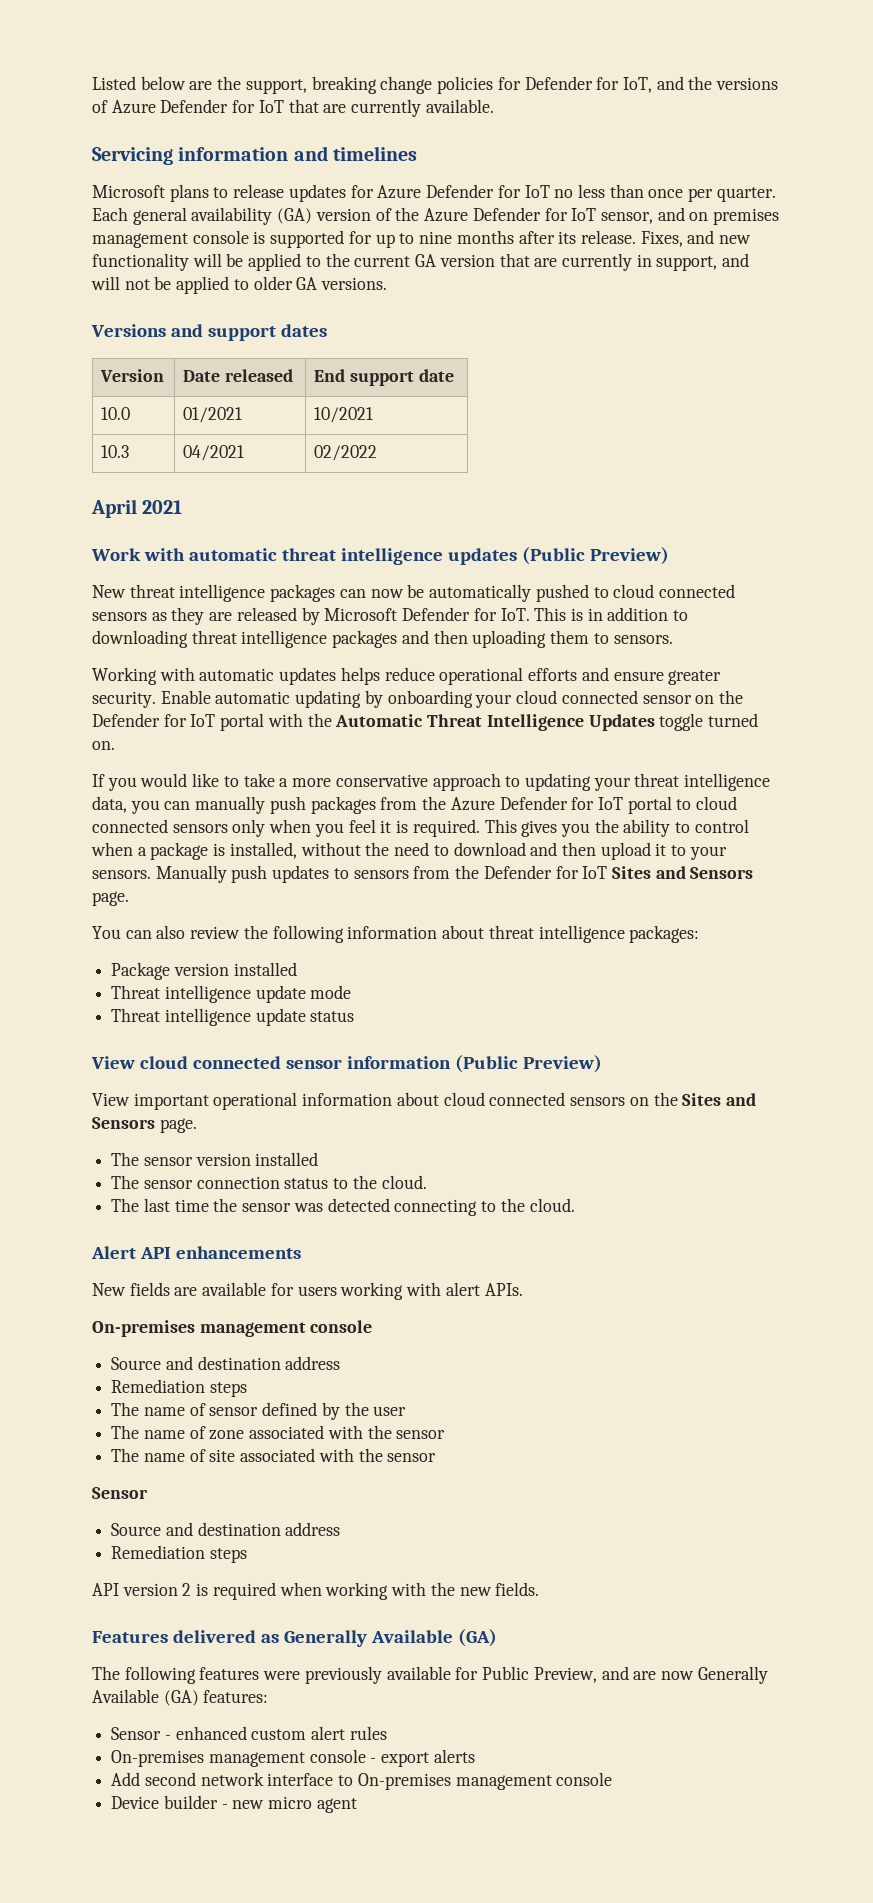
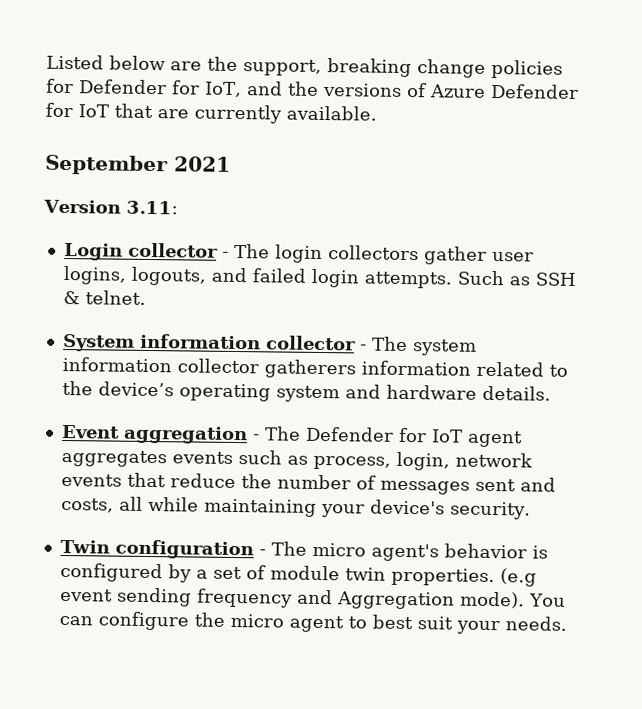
[92,146,417,165] [92,184,776,202] [92,207,780,225] [92,230,752,248] [92,253,750,271] [91,276,388,294] [91,324,327,341] [100,369,165,382] [183,369,294,382] [314,369,454,386] [101,407,131,420] [183,407,243,423] [314,407,374,423] [101,445,130,458] [183,445,245,461] [314,445,378,461] [91,499,183,518] [91,547,669,565] [92,584,735,602] [92,607,689,625] [92,630,673,648] [92,667,722,685] [92,690,743,708] [92,713,758,731] [92,741,115,750] [92,773,771,791] [92,796,738,814] [92,819,749,837] [91,842,727,860] [92,865,754,883] [92,891,129,906] [92,925,700,943] [111,962,297,980] [111,985,352,1003] [111,1008,355,1026] [91,1055,602,1073] [92,1092,756,1110] [92,1117,197,1133] [111,1152,319,1166] [111,1175,427,1189] [111,1198,575,1216] [91,1246,301,1259] [92,1282,523,1300] [92,1320,373,1337] [111,1356,341,1370] [111,1379,247,1397] [111,1402,407,1420] [111,1425,446,1440] [111,1448,437,1462] [92,1487,148,1499] [111,1522,341,1536] [111,1545,247,1563] [92,1582,540,1600] [92,1629,497,1647] [92,1666,768,1684] [92,1689,269,1706] [111,1726,387,1740] [111,1749,475,1767] [111,1772,613,1790] [111,1795,357,1813] Servicing information and timelines // Microsoft plans to release updates for Azure Defender for IoT no less than once per quarter. Each general availability (GA) version of the Azure Defender for IoT sensor, and on premises management console is supported for up to nine months after its release. Fixes, and new functionality will be applied to the current GA version that are currently in support, and will not be applied to older GA versions. // Versions and support dates // Version | Date released | End support date // 10.0 | 01/2021 | 10/2021 // 10.3 | 04/2021 | 02/2022 // April 2021 // Work with automatic threat intelligence updates (Public Preview) // New threat intelligence packages can now be automatically pushed to cloud connected sensors as they are released by Microsoft Defender for IoT. This is in addition to downloading threat intelligence packages and then uploading them to sensors. // Working with automatic updates helps reduce operational efforts and ensure greater security. Enable automatic updating by onboarding your cloud connected sensor on the Defender for IoT portal with the Automatic Threat Intelligence Updates toggle turned on. // If you would like to take a more conservative approach to updating your threat intelligence data, you can manually push packages from the Azure Defender for IoT portal to cloud connected sensors only when you feel it is required. This gives you the ability to control when a package is installed, without the need to download and then upload it to your sensors. Manually push updates to sensors from the Defender for IoT Sites and Sensors page. // You can also review the following information about threat intelligence packages: // Package version installed // Threat intelligence update mode // Threat intelligence update status // View cloud connected sensor information (Public Preview) // View important operational information about cloud connected sensors on the Sites and Sensors page. // The sensor version installed // The sensor connection status to the cloud. // The last time the sensor was detected connecting to the cloud. // Alert API enhancements // New fields are available for users working with alert APIs. // On-premises management console // Source and destination address // Remediation steps // The name of sensor defined by the user // The name of zone associated with the sensor // The name of site associated with the sensor // Sensor // Source and destination address // Remediation steps // API version 2 is required when working with the new fields. // Features delivered as Generally Available (GA) // The following features were previously available for Public Preview, and are now Generally Available (GA) features: // Sensor - enhanced custom alert rules // On-premises management console - export alerts // Add second network interface to On-premises management console // Device builder - new micro agent -> [45,154,231,176] [43,199,178,215] [63,242,534,265] [62,265,576,289] [62,290,146,305] [62,333,477,356] [61,356,568,379] [61,380,551,403] [61,424,523,448] [60,449,533,471] [60,472,556,495] [60,496,531,520] [59,539,548,562] [59,562,537,587] [59,587,566,610] [58,611,567,635] September 2021 // Version 3.11: // Login collector - The login collectors gather user logins, logouts, and failed login attempts. Such as SSH & telnet. // System information collector - The system information collector gatherers information related to the device’s operating system and hardware details. // Event aggregation - The Defender for IoT agent aggregates events such as process, login, network events that reduce the number of messages sent and costs, all while maintaining your device's security. // Twin configuration - The micro agent's behavior is configured by a set of module twin properties. (e.g event sending frequency and Aggregation mode). You can configure the micro agent to best suit your needs.

